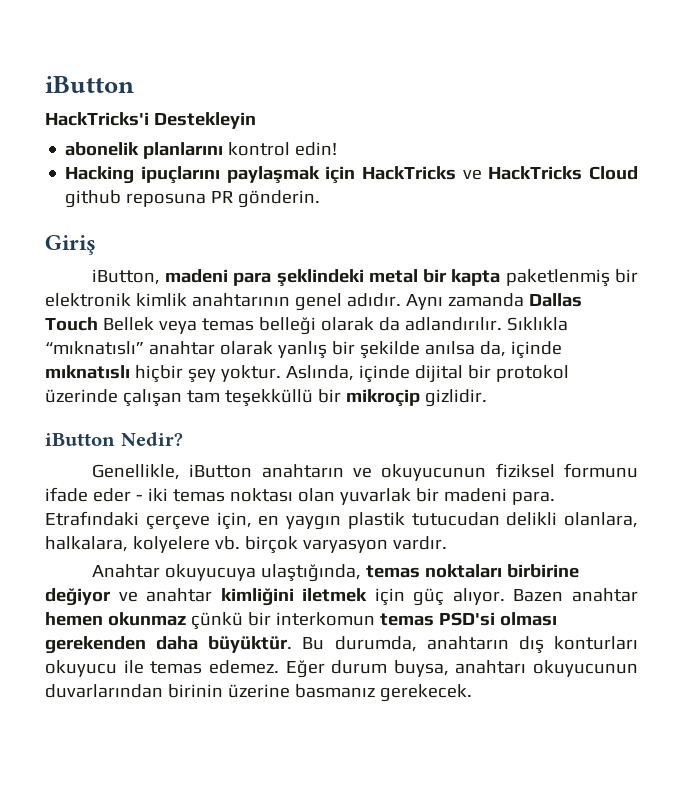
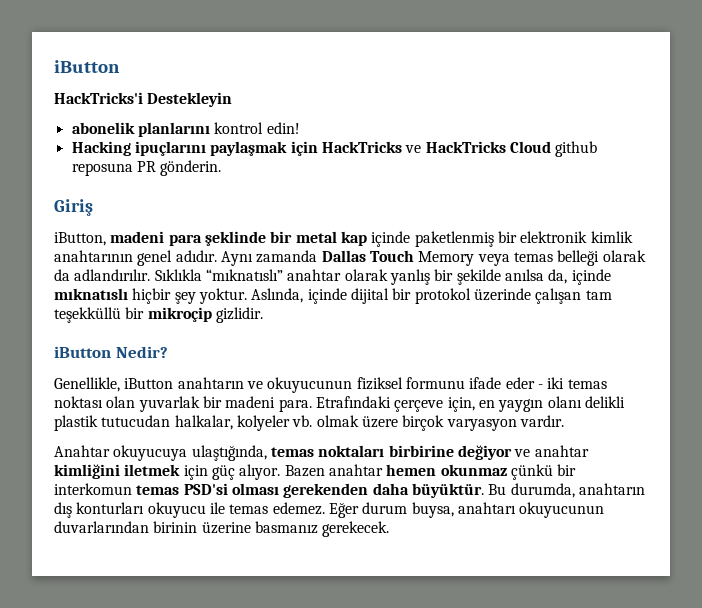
[276,269,501,287] şeklindeki metal bir kapta -> [204,231,411,247] şeklinde bir metal kap içinde
[102,317,154,331] Bellek -> [418,251,475,266] Memory
[347,512,638,529] [45,536,240,553] plastik tutucudan delikli olanlara, halkalara, kolyelere vb. -> [547,396,625,408] [54,415,398,431] olanı delikli plastik tutucudan halkalar, kolyeler vb. olmak üzere

